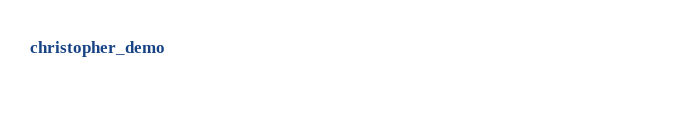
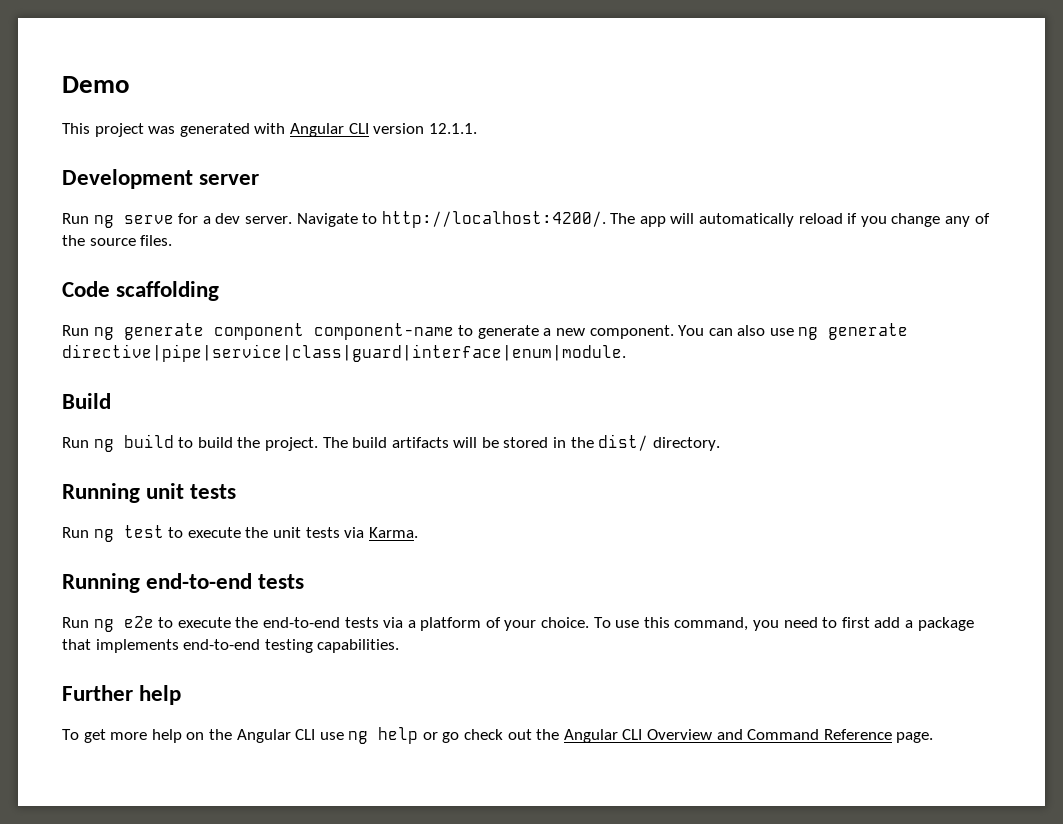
[30,41,165,57] christopher_demo -> [62,76,130,93] [62,123,477,137] [62,169,260,189] [62,211,990,228] [62,235,173,246] [62,281,220,301] [62,323,909,340] [62,344,626,362] [62,393,111,409] [62,434,720,452] [62,483,237,503] [62,525,418,542] [62,573,305,593] [62,616,974,632] [62,639,400,653] [62,685,182,705] [62,727,934,744] Demo // This project was generated with Angular CLI version 12.1.1. // Development server // Run ng serve for a dev server. Navigate to http://localhost:4200/. The app will automatically reload if you change any of the source files. // Code scaffolding // Run ng generate component component-name to generate a new component. You can also use ng generate directive|pipe|service|class|guard|interface|enum|module. // Build // Run ng build to build the project. The build artifacts will be stored in the dist/ directory. // Running unit tests // Run ng test to execute the unit tests via Karma. // Running end-to-end tests // Run ng e2e to execute the end-to-end tests via a platform of your choice. To use this command, you need to first add a package that implements end-to-end testing capabilities. // Further help // To get more help on the Angular CLI use ng help or go check out the Angular CLI Overview and Command Reference page.

